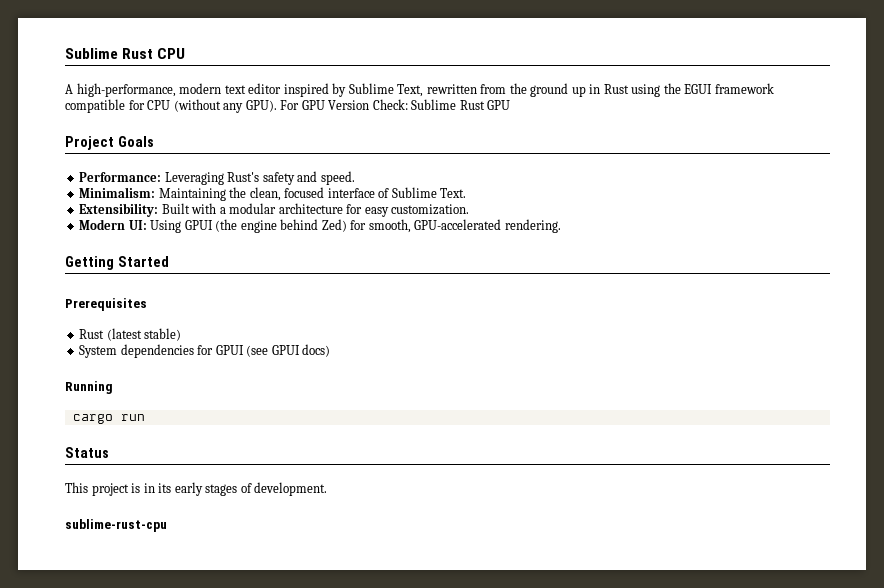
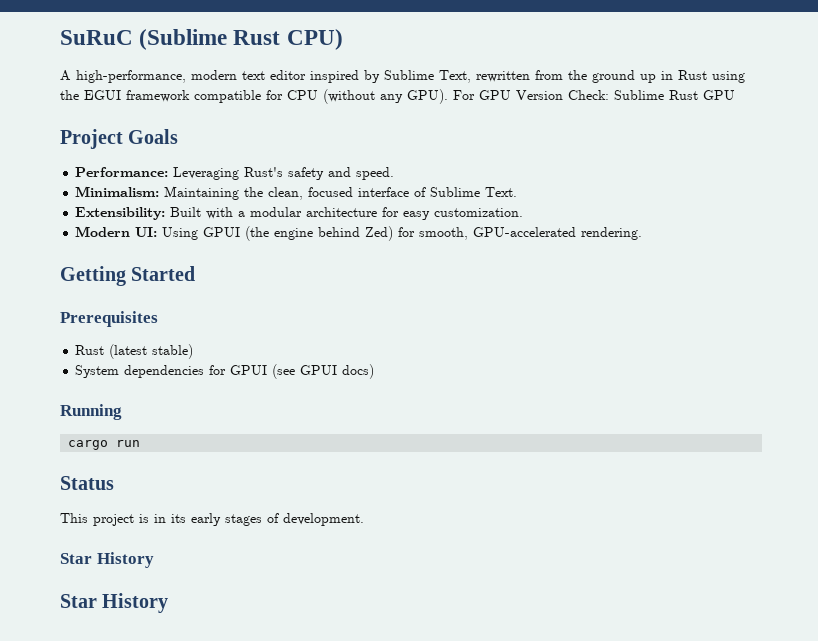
[65,48,186,59] Sublime Rust CPU -> [60,29,343,50] SuRuC (Sublime Rust CPU)
[65,519,167,532] sublime-rust-cpu -> [60,552,154,568] [60,593,169,613] Star History // Star History

